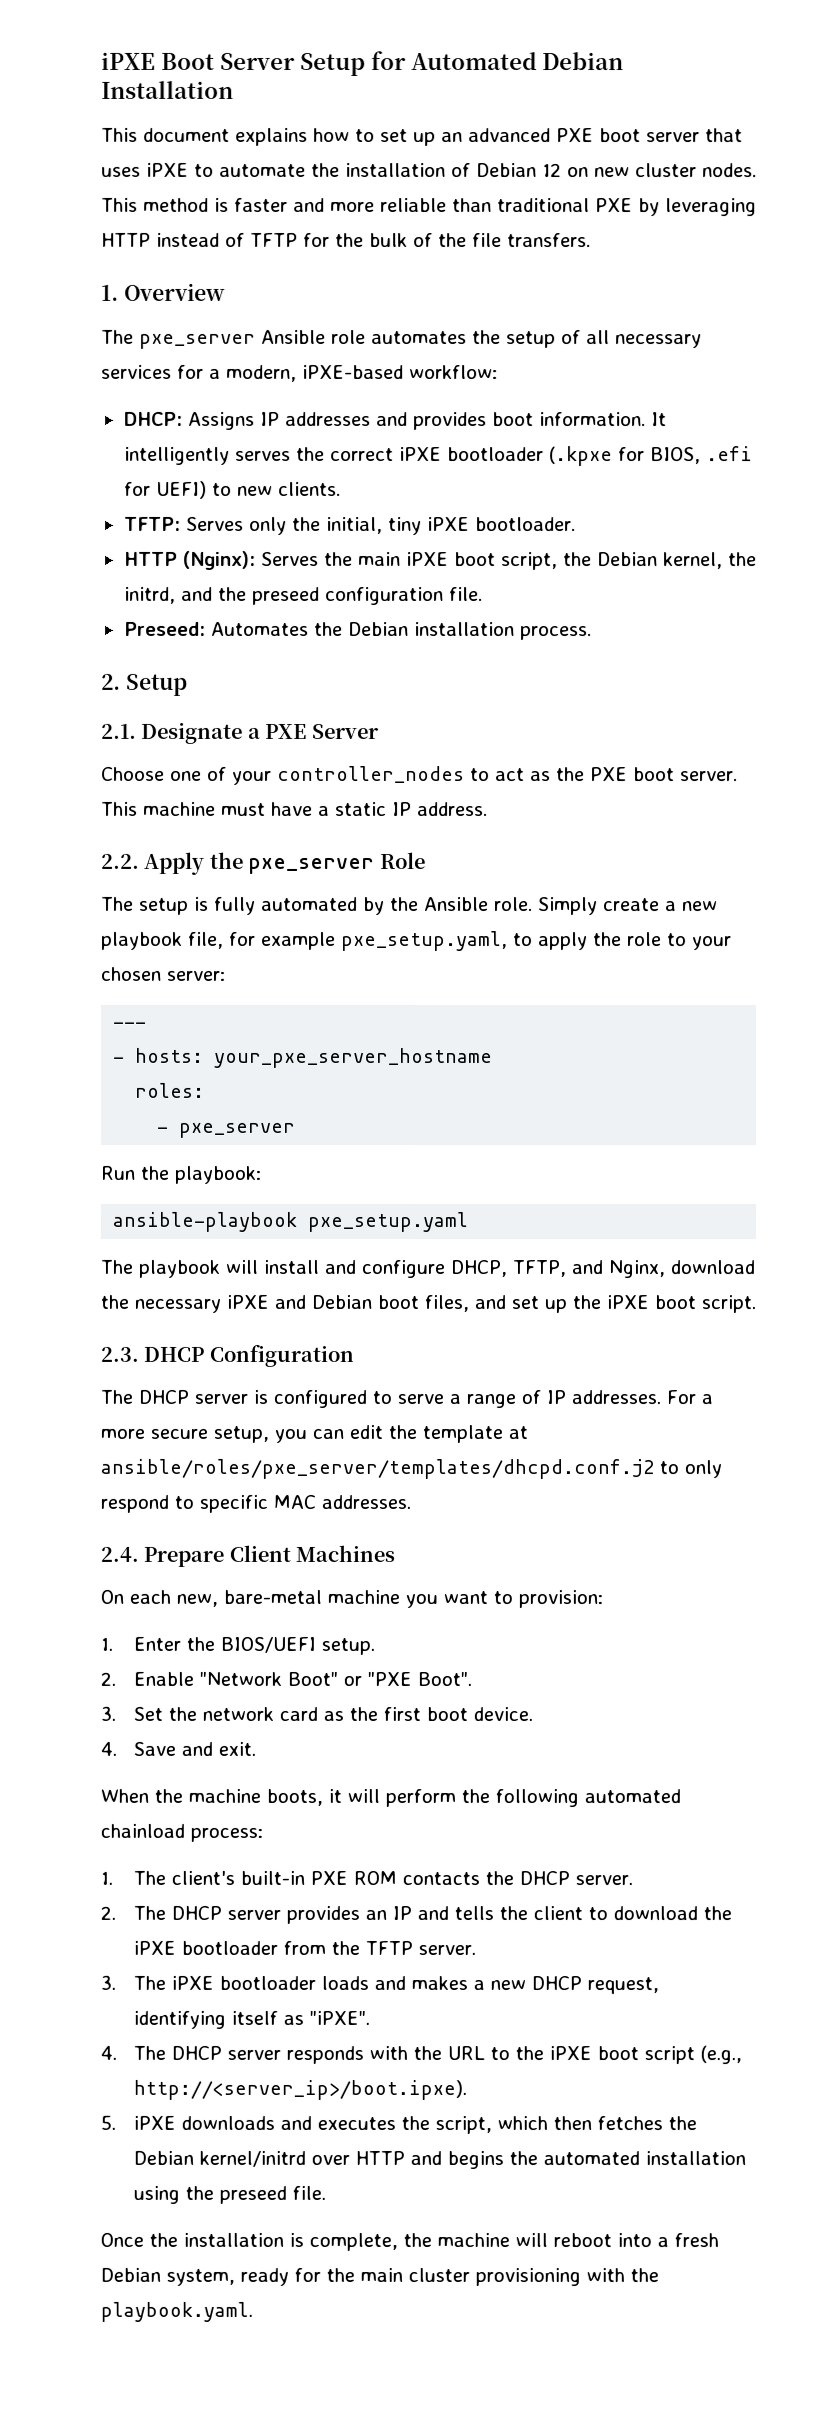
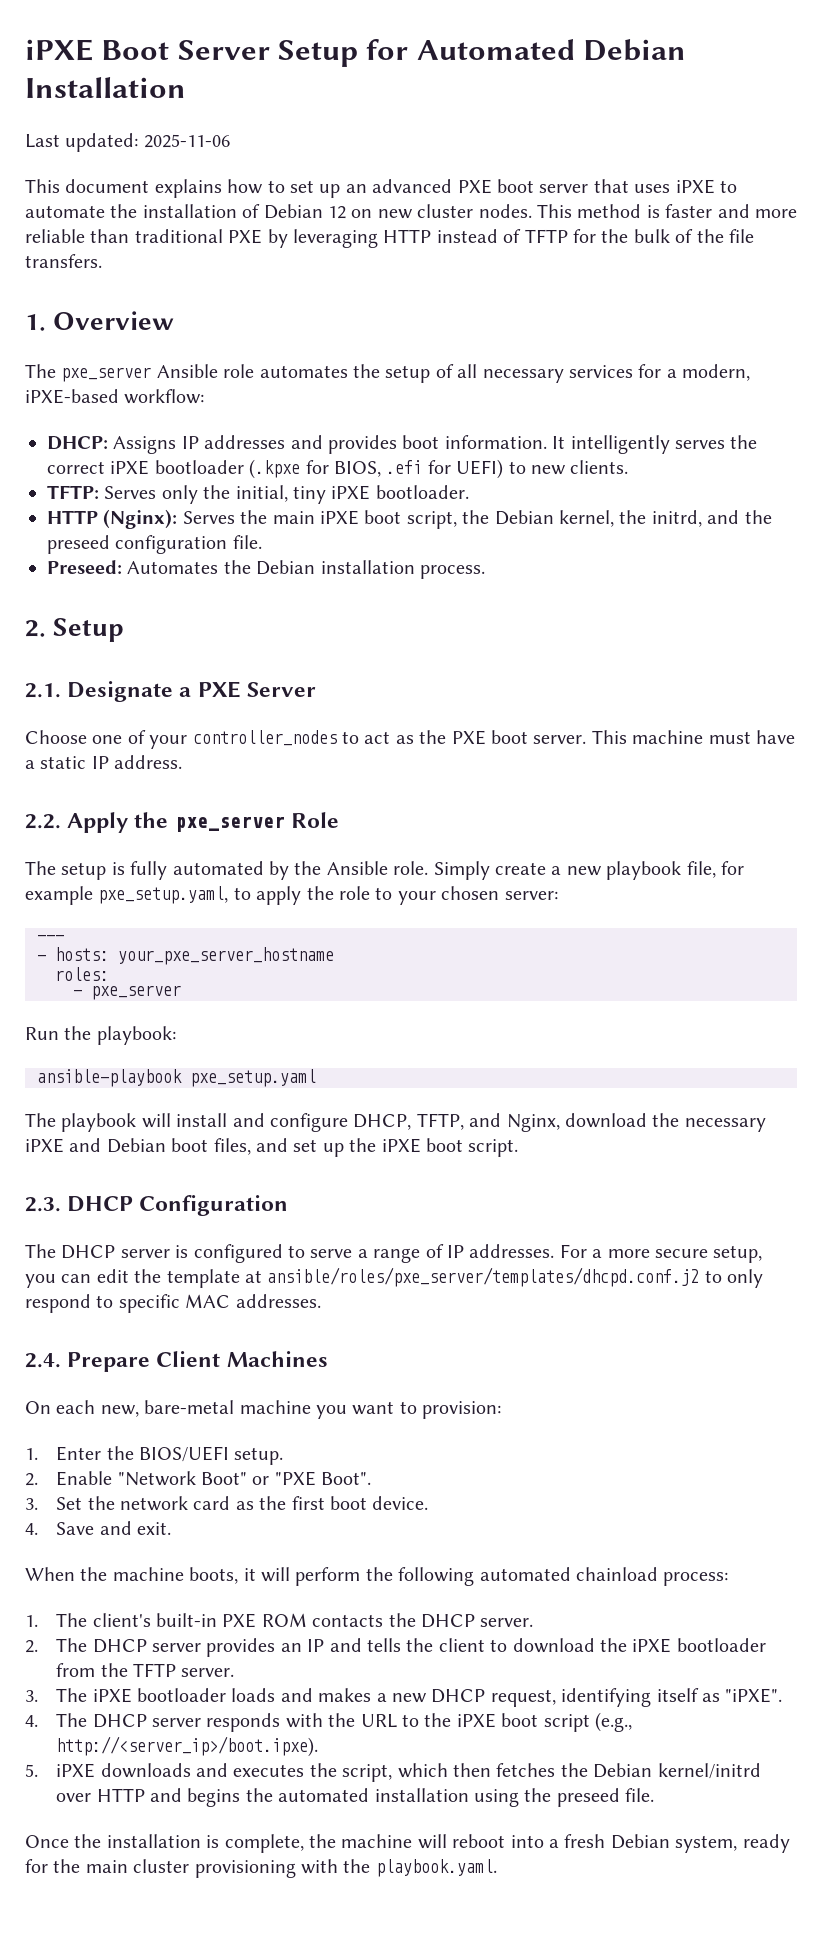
(234, 89) none -> [25,133,230,152] // Last updated: 2025-11-06

